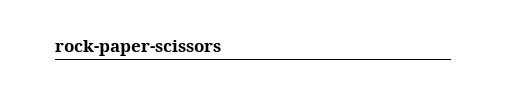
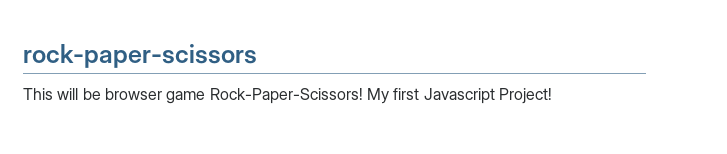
(221, 48) none -> [23,88,552,104] // This will be browser game Rock-Paper-Scissors! My first Javascript Project!

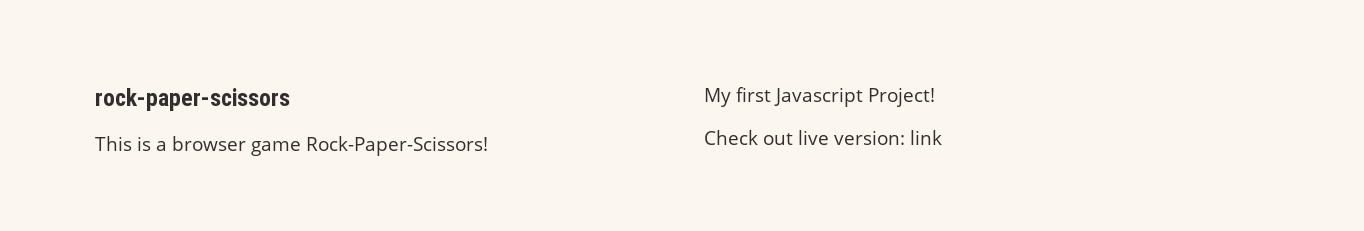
[57,88,101,100] will be -> [137,136,167,151] is a
(363, 96) none -> (488, 146) //
(552, 96) none -> [704,130,942,145] // Check out live version: link

